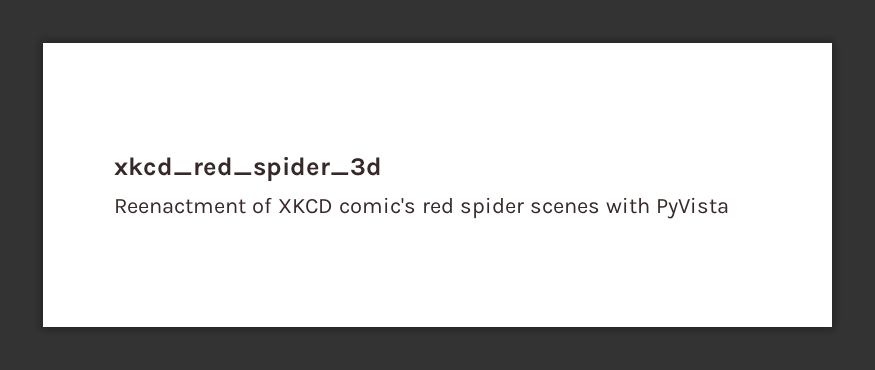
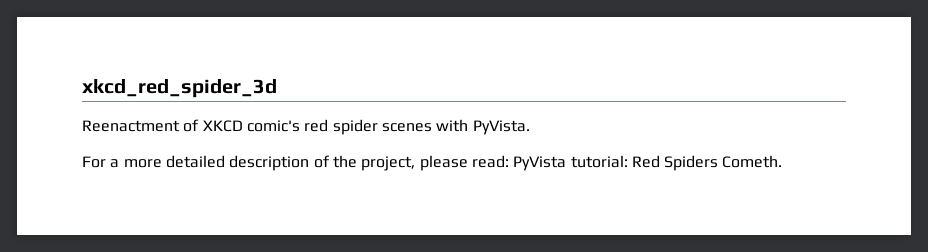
[655,197,729,219] PyVista -> [472,120,530,135] [82,155,783,171] PyVista. // For a more detailed description of the project, please read: PyVista tutorial: Red Spiders Cometh.

